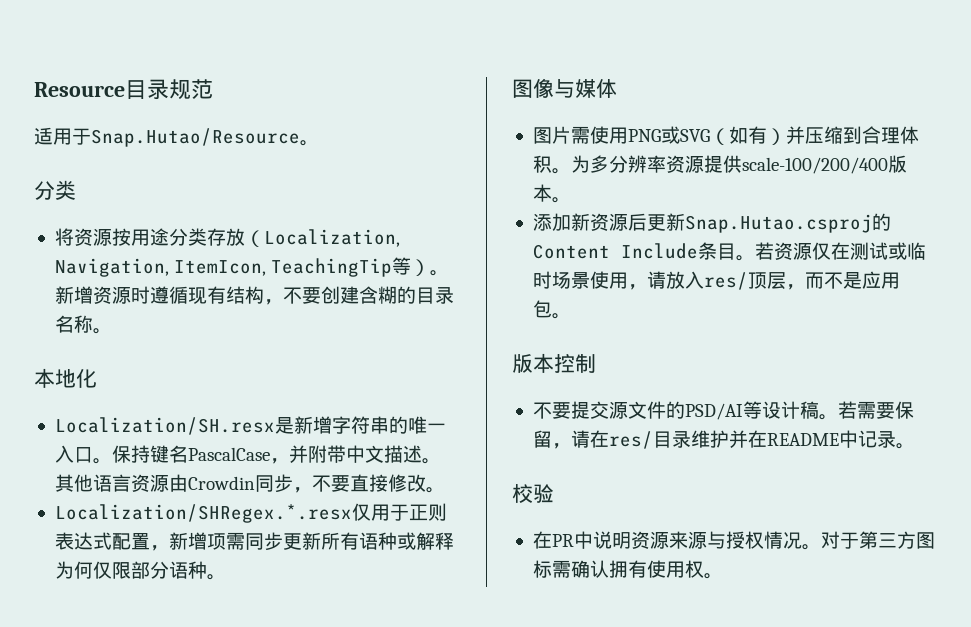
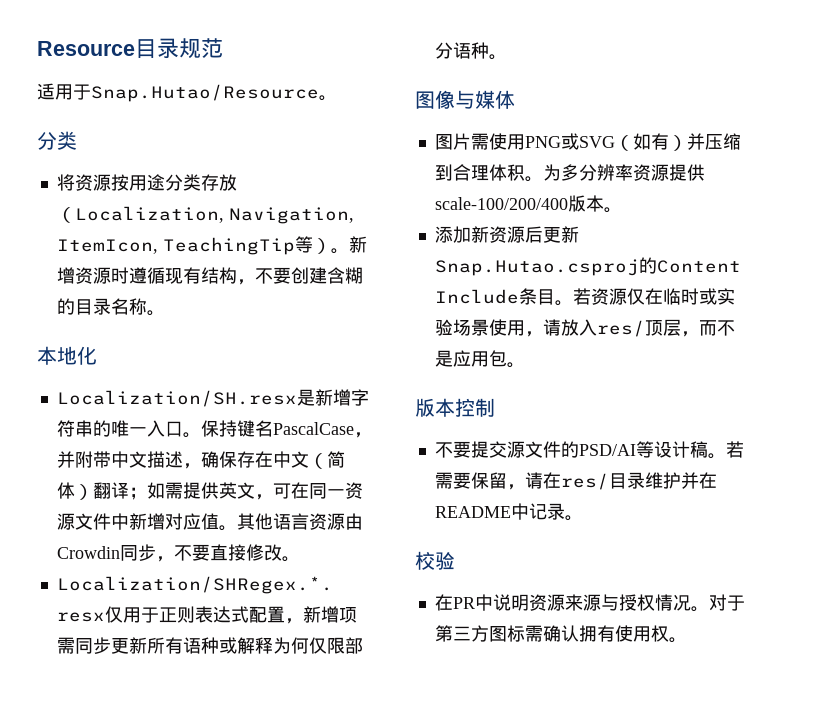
(422, 454) none -> [182,451,345,469] [56,482,363,500] [56,513,219,530] ，确保存在中文（简体）翻译；如需提供英文，可在同一资源文件中新增对应值
[849,242,926,260] [532,271,552,289] 测试或临时 -> [662,288,735,305] [434,319,453,336] 临时或实验

